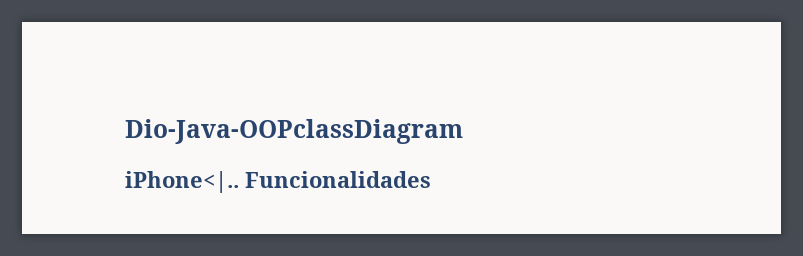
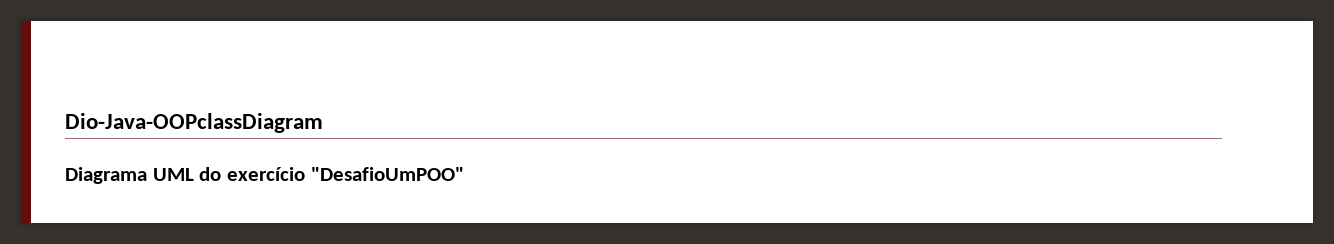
[125,171,431,193] iPhone<|.. Funcionalidades -> [65,167,464,184] Diagrama UML do exercício "DesafioUmPOO"

